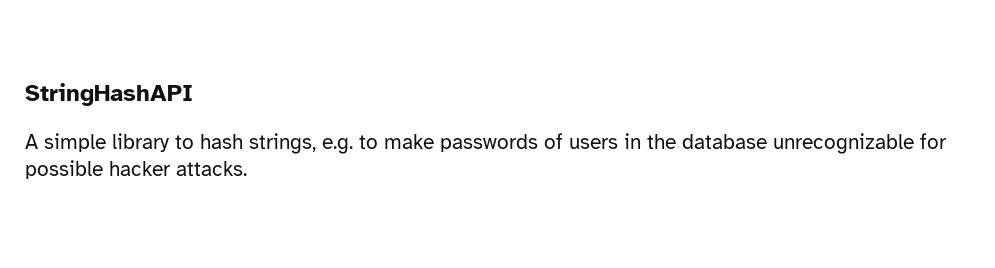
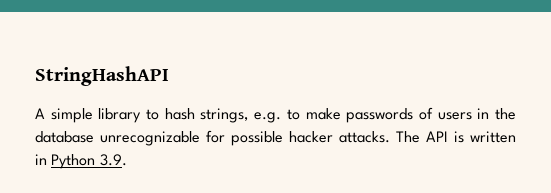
(247, 168) none -> [396,131,516,143] [35,154,127,169] The API is written in Python 3.9.

